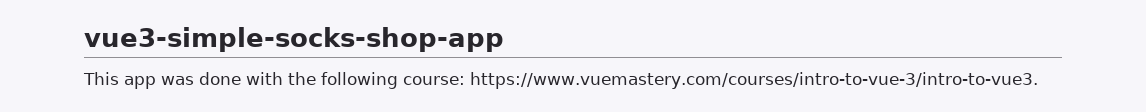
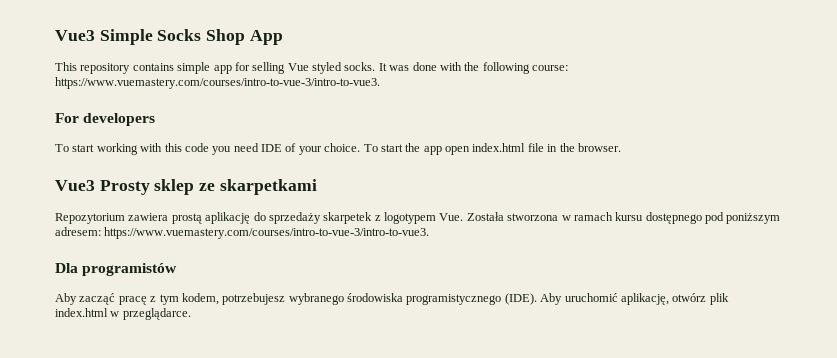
[84,27,504,52] [83,72,156,89] vue3-simple-socks-shop-app // This app -> [55,29,283,45] [55,62,387,74] Vue3 Simple Socks Shop App // This repository contains simple app for selling Vue styled socks. It
(1038, 80) none -> [55,113,156,126] [55,143,621,155] [55,179,317,195] [55,212,781,224] [55,227,430,239] [55,263,178,276] [55,293,729,305] [55,308,191,320] // For developers // To start working with this code you need IDE of your choice. To start the app open index.html file in the browser. // Vue3 Prosty sklep ze skarpetkami // Repozytorium zawiera prostą aplikację do sprzedaży skarpetek z logotypem Vue. Została stworzona w ramach kursu dostępnego pod poniższym adresem: https://www.vuemastery.com/courses/intro-to-vue-3/intro-to-vue3. // Dla programistów // Aby zacząć pracę z tym kodem, potrzebujesz wybranego środowiska programistycznego (IDE). Aby uruchomić aplikację, otwórz plik index.html w przeglądarce.

